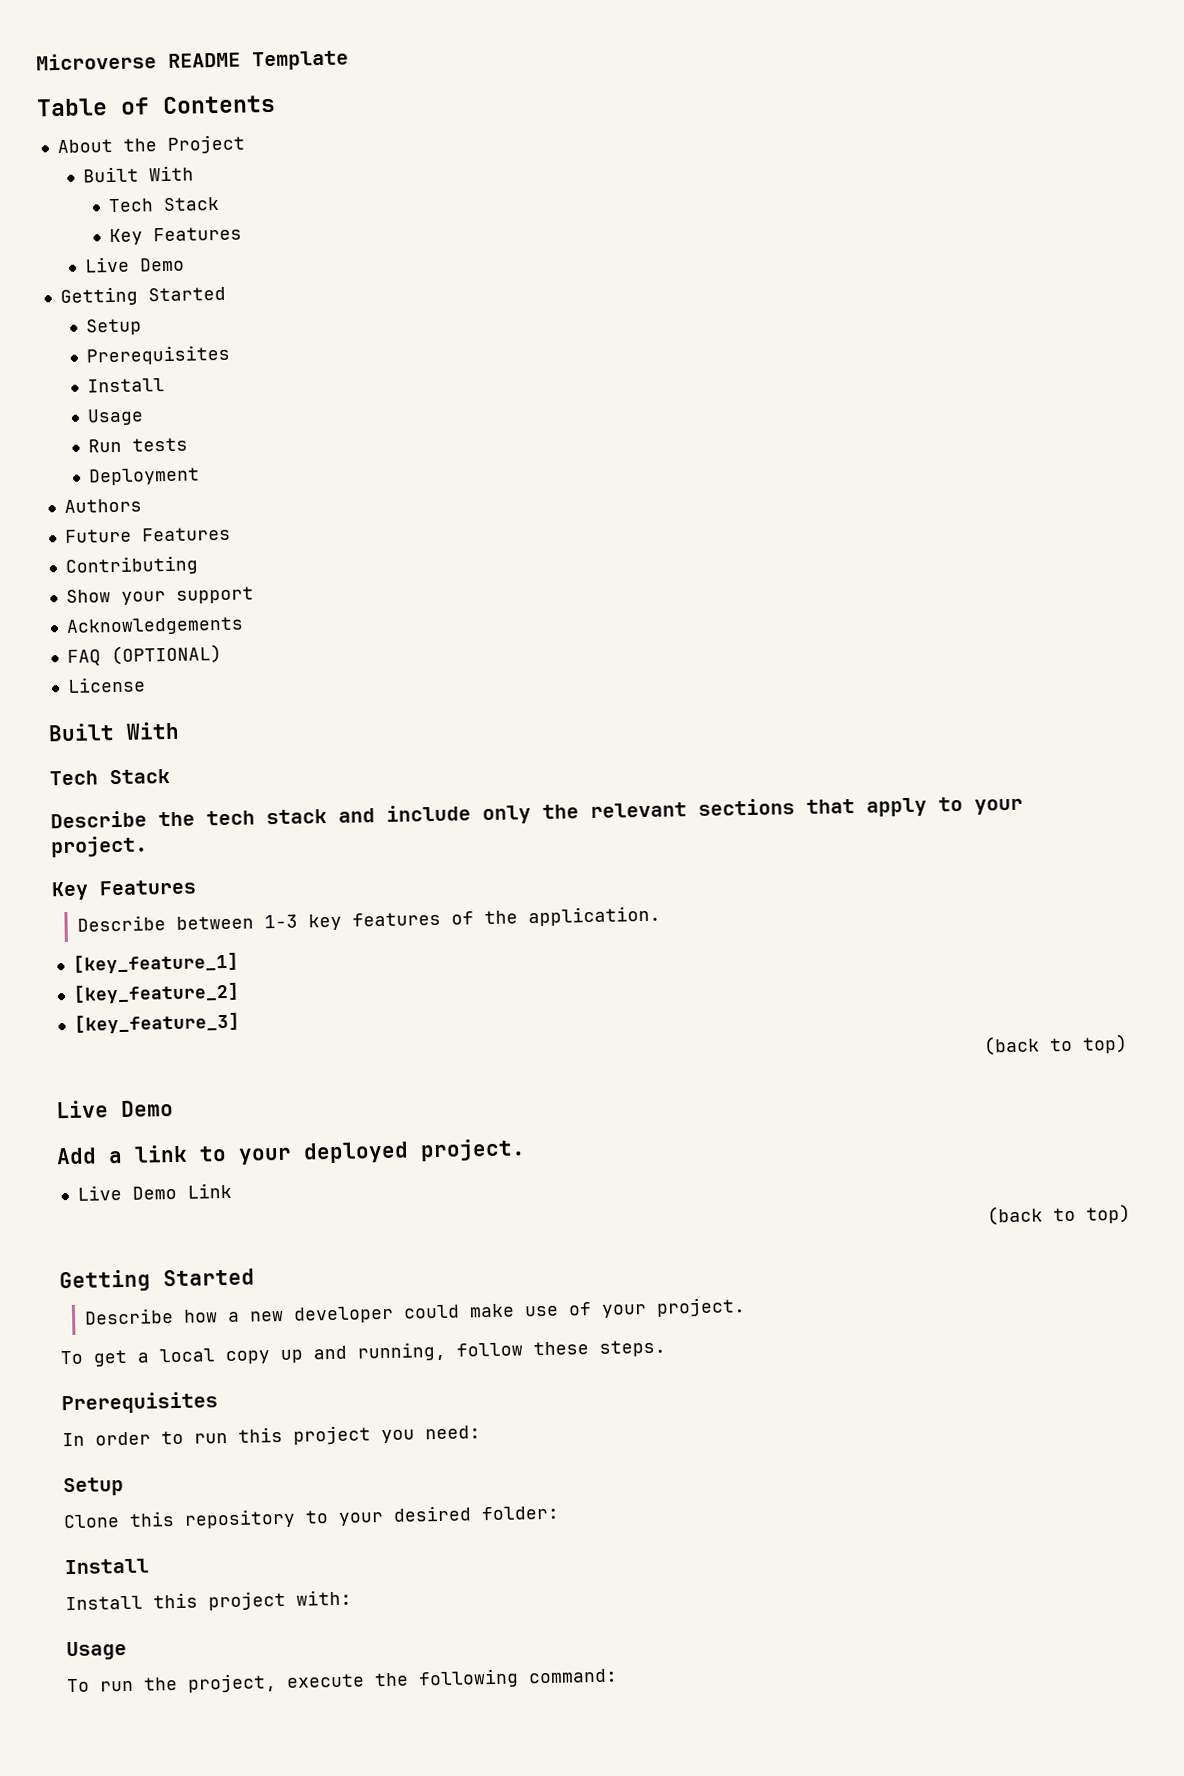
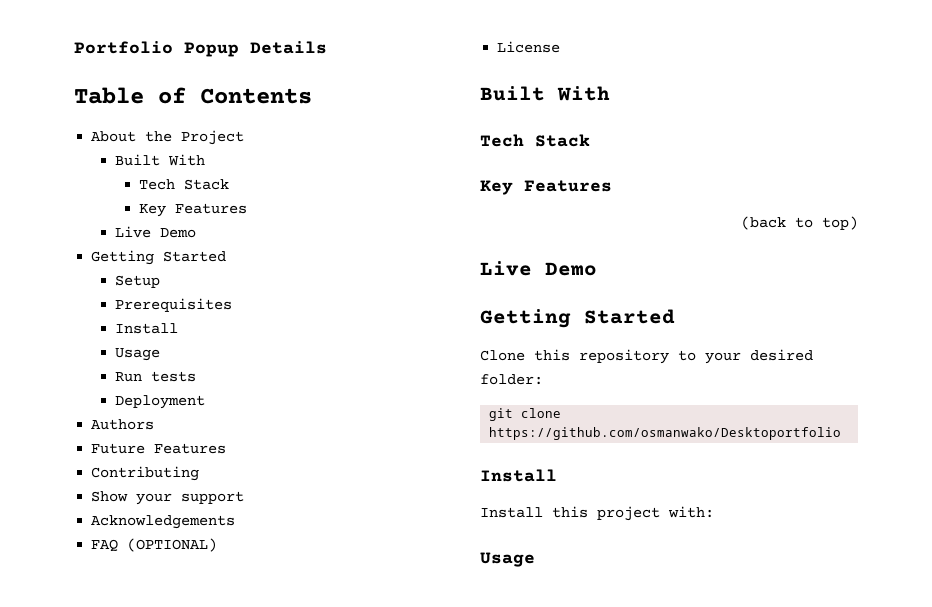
[36,50,349,71] Microverse README Template -> [74,41,327,57] Portfolio Popup Details
[50,796,1023,829] [50,835,148,858] [51,879,197,901] [77,905,662,932] [72,952,239,974] [72,982,240,1004] [73,1012,240,1034] Describe the tech stack and include only the relevant sections that apply to your project. // Key Features // Describe between 1-3 key features of the application. // [key_feature_1] // [key_feature_2] // [key_feature_3] -> [480,180,612,195] Key Features
[56,1138,526,1165] [76,1182,232,1201] [987,1203,1131,1226] [59,1268,255,1293] [84,1297,747,1325] [60,1339,666,1367] [61,1391,218,1415] [62,1425,481,1447] [63,1477,124,1497] Add a link to your deployed project. // Live Demo Link // (back to top) // Getting Started // Describe how a new developer could make use of your project. // To get a local copy up and running, follow these steps. // Prerequisites // In order to run this project you need: // Setup -> [480,309,675,328] Getting Started
(559, 1513) none -> [489,408,562,421] [489,427,842,440] // git clone https://github.com/osmanwako/Desktoportfolio
[66,1668,618,1693] // To run the project, execute the following command: -> (535, 559) none

